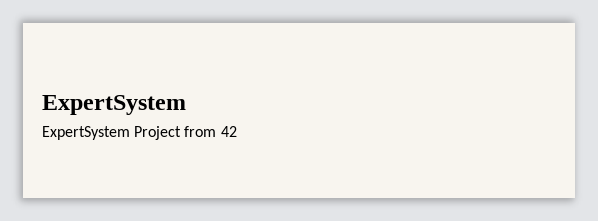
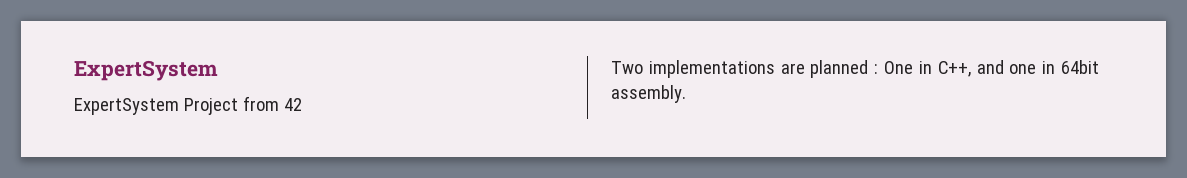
(237, 131) none -> [611,60,1099,78] [611,85,686,103] // Two implementations are planned : One in C++, and one in 64bit assembly.

